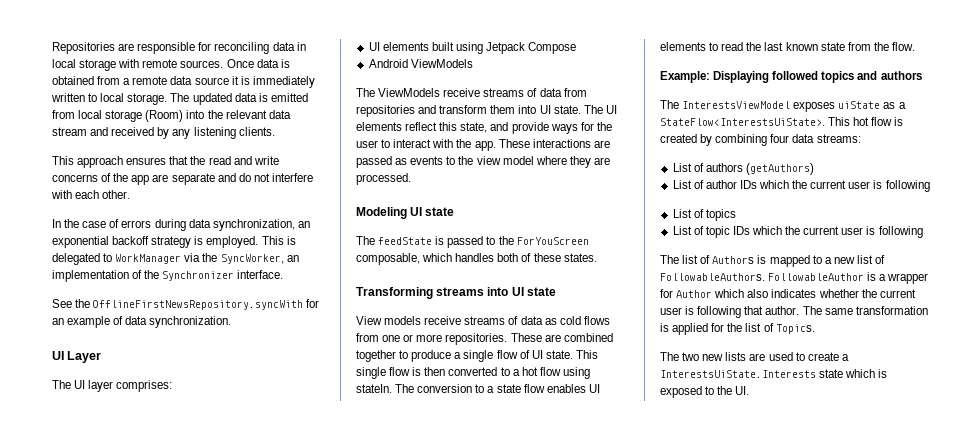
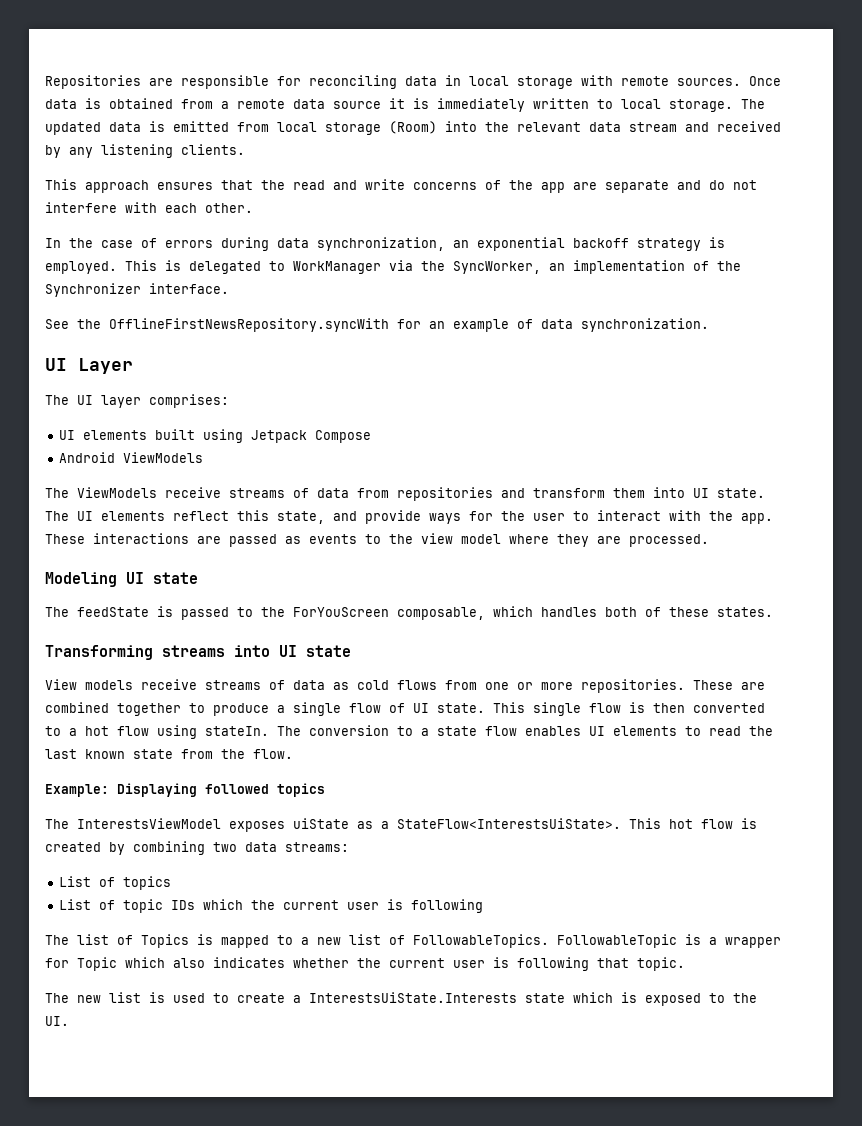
[857,71,922,80] and authors -> (325, 790) none
[770,134,790,143] four -> [213,842,237,852] two
[672,163,814,175] [672,180,930,192] // List of authors (getAuthors) // List of author IDs which the current user is following -> (349, 847) none
[712,256,755,264] Authors -> [141,934,189,948] Topics
[660,273,865,281] FollowableAuthors. FollowableAuthor -> [413,934,677,948] FollowableTopics. FollowableTopic
[676,290,713,298] Author -> [77,957,117,971] Topic
[765,306,928,315] [660,323,815,335] [660,352,766,361] author. The same transformation is applied for the list of Topics. // The two new lists are -> [637,957,685,971] [45,992,165,1003] topic. // The new list is

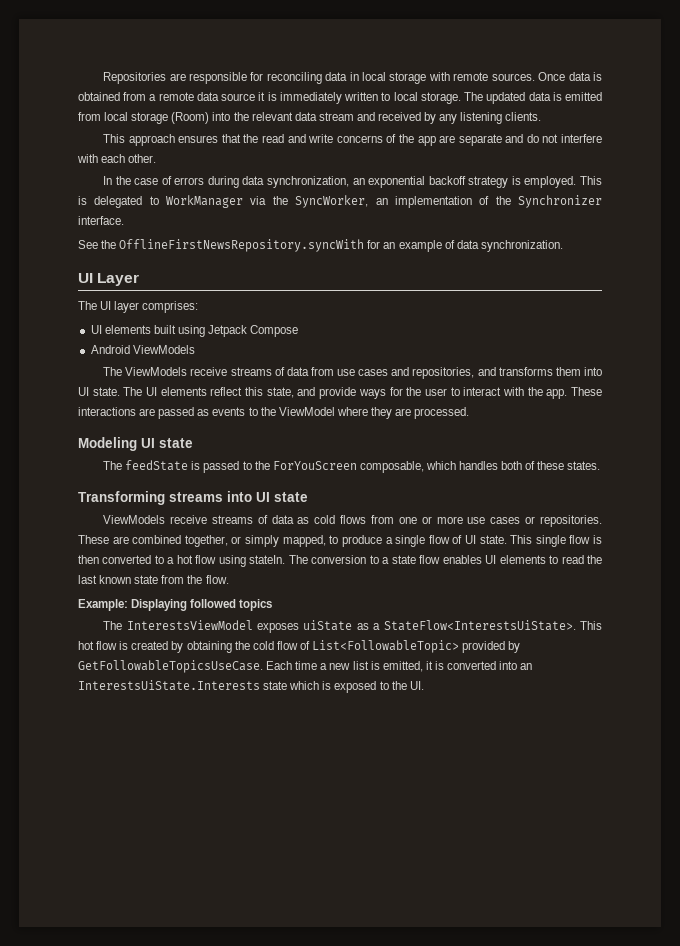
[397,487,605,501] repositories and transform -> [337,367,553,379] use cases and repositories, and transforms
[421,533,501,544] view model -> [278,407,335,416] ViewModel
[45,679,133,690] View models -> [103,515,166,524] ViewModels
(573, 686) none -> [467,516,536,524] use cases or
[117,703,181,716] together -> [184,535,326,547] together, or simply mapped,
[133,841,349,855] [59,876,172,890] [59,899,484,913] [45,934,781,948] [45,957,685,971] [45,992,301,1003] combining two data streams: // List of topics // List of topic IDs which the current user is following // The list of Topics is mapped to a new list of FollowableTopics. FollowableTopic is a wrapper for Topic which also indicates whether the current user is following that topic. // The new list is used to create a -> [186,640,521,653] [78,660,533,673] obtaining the cold flow of List<FollowableTopic> provided by GetFollowableTopicsUseCase. Each time a new list is emitted, it is converted into an

